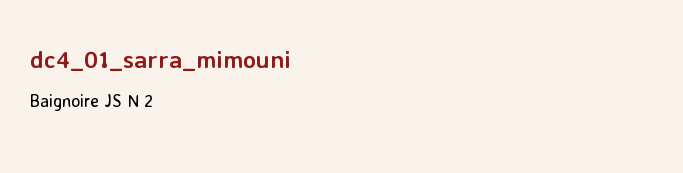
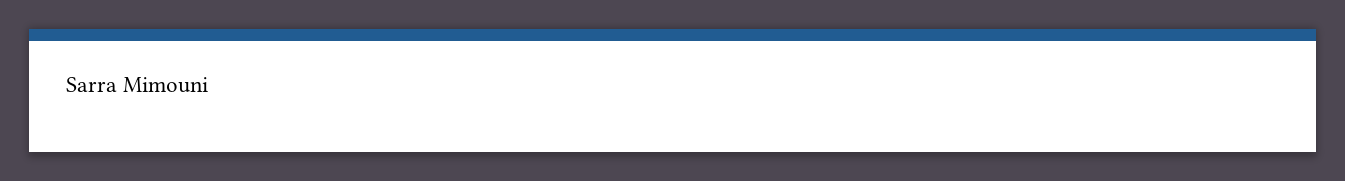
[30,51,291,71] [30,94,153,111] dc4_01_sarra_mimouni // Baignoire JS N 2 -> [66,77,209,93] Sarra Mimouni

